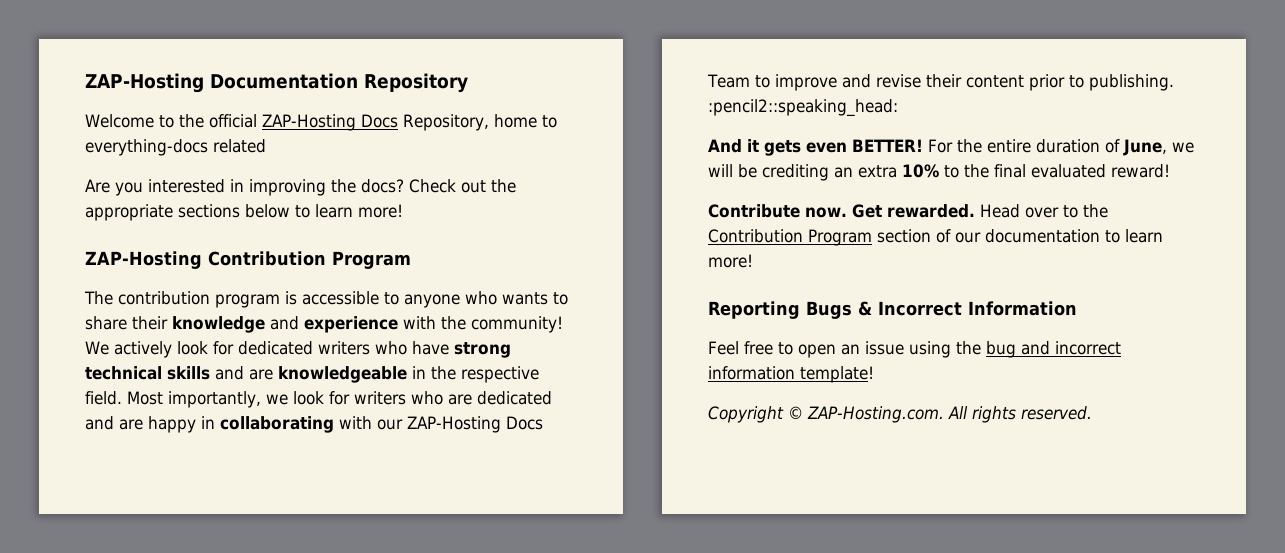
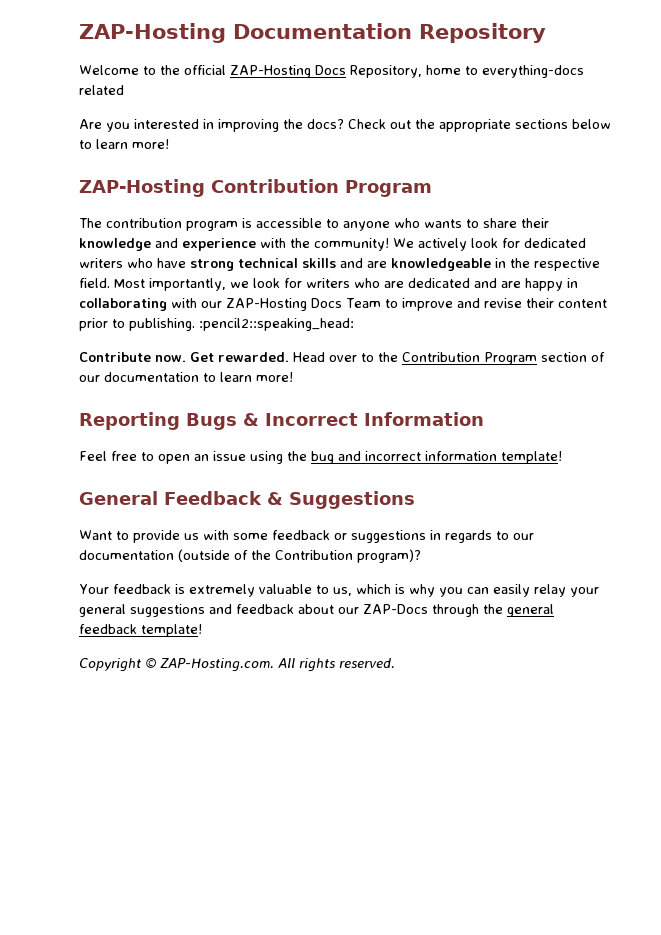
[708,139,1194,156] [708,164,1170,181] // And it gets even BETTER! For the entire duration of June, we will be crediting an extra 10% to the final evaluated reward! -> (354, 324) none
(874, 374) none -> [79,491,415,509] [79,530,534,543] [79,549,421,563] [79,584,599,597] [79,604,554,617] [79,624,202,637] // General Feedback & Suggestions // Want to provide us with some feedback or suggestions in regards to our documentation (outside of the Contribution program)? // Your feedback is extremely valuable to us, which is why you can easily relay your general suggestions and feedback about our ZAP-Docs through the general feedback template!

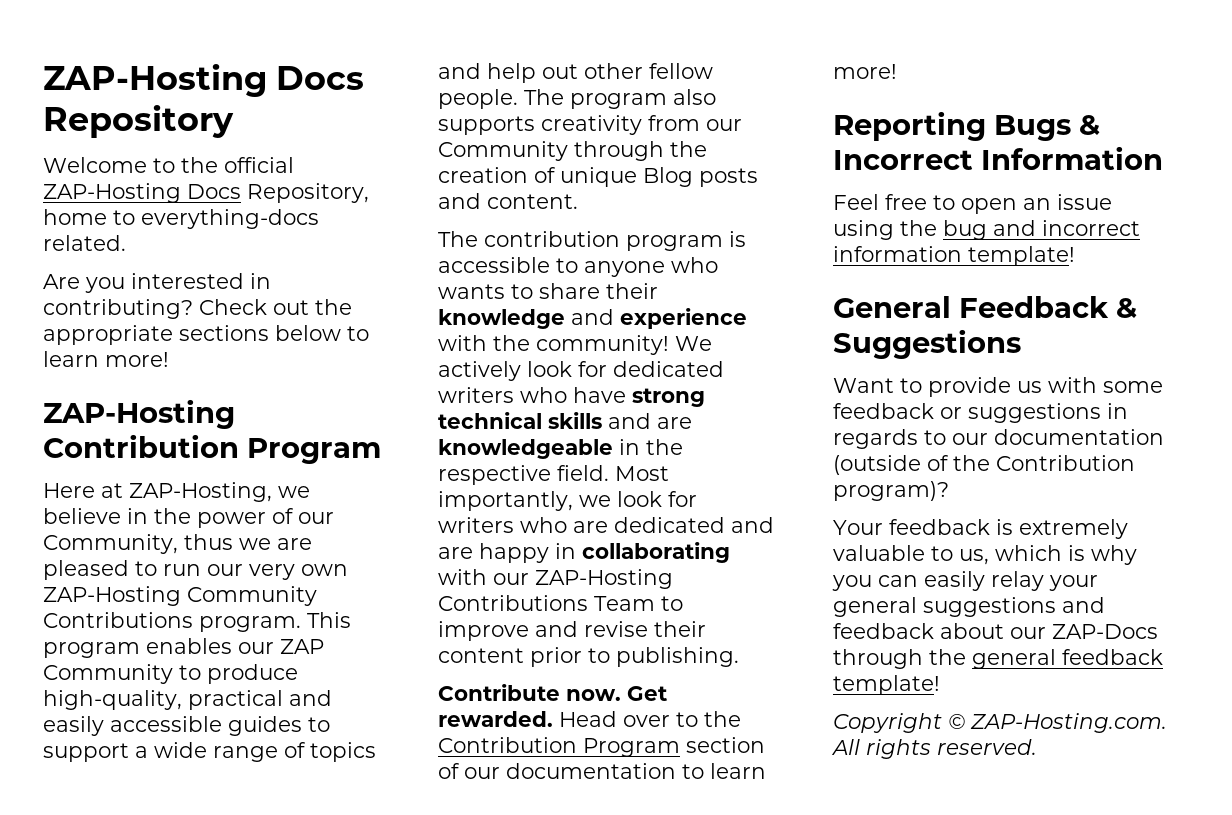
[79,23,412,43] ZAP-Hosting Documentation -> [43,64,365,97] ZAP-Hosting Docs
[79,85,124,95] related -> [43,235,126,251] related.
[218,119,344,132] improving the docs? -> [43,299,193,319] contributing?
(432, 188) none -> [43,482,310,502] [43,508,334,528] [43,534,312,554] [43,560,348,580] [43,586,317,606] [43,612,351,632] [43,638,324,658] [43,664,298,684] [43,690,332,710] [43,716,330,736] [43,742,376,762] [438,63,713,83] [438,89,716,109] [438,115,742,135] [438,141,707,161] [438,167,758,187] [438,193,578,209] // Here at ZAP-Hosting, we believe in the power of our Community, thus we are pleased to run our very own ZAP-Hosting Community Contributions program. This program enables our ZAP Community to produce high-quality, practical and easily accessible guides to support a wide range of topics and help out other fellow people. The program also supports creativity from our Community through the creation of unique Blog posts and content.
[311,298,342,308] Docs -> [438,595,588,611] Contributions
[199,318,354,331] :pencil2::speaking_head: -> (739, 657) none

